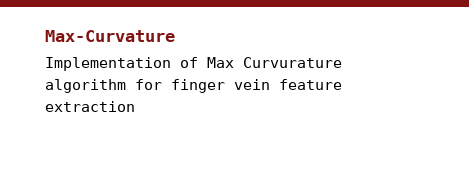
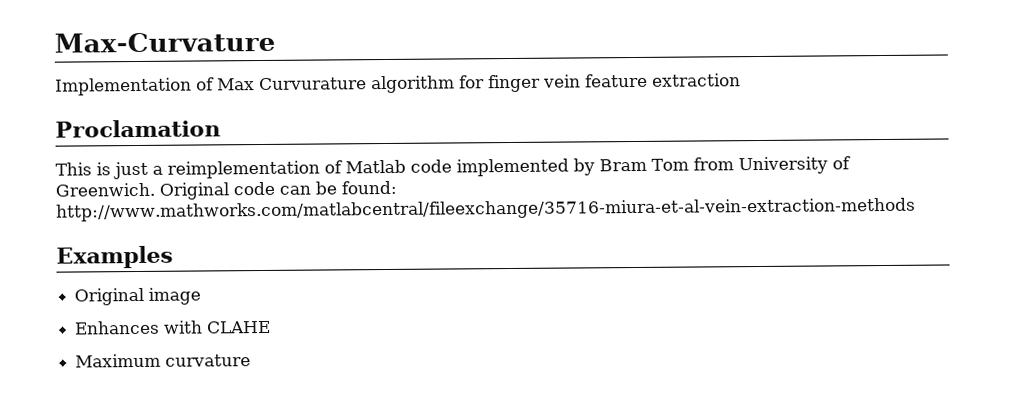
(135, 106) none -> [55,119,221,138] [55,156,851,180] [55,180,397,200] [56,197,916,222] [56,245,173,269] [74,287,202,306] [74,320,272,335] [75,353,252,368] // Proclamation // This is just a reimplementation of Matlab code implemented by Bram Tom from University of Greenwich. Original code can be found: http://www.mathworks.com/matlabcentral/fileexchange/35716-miura-et-al-vein-extraction-methods // Examples // Original image // Enhances with CLAHE // Maximum curvature

